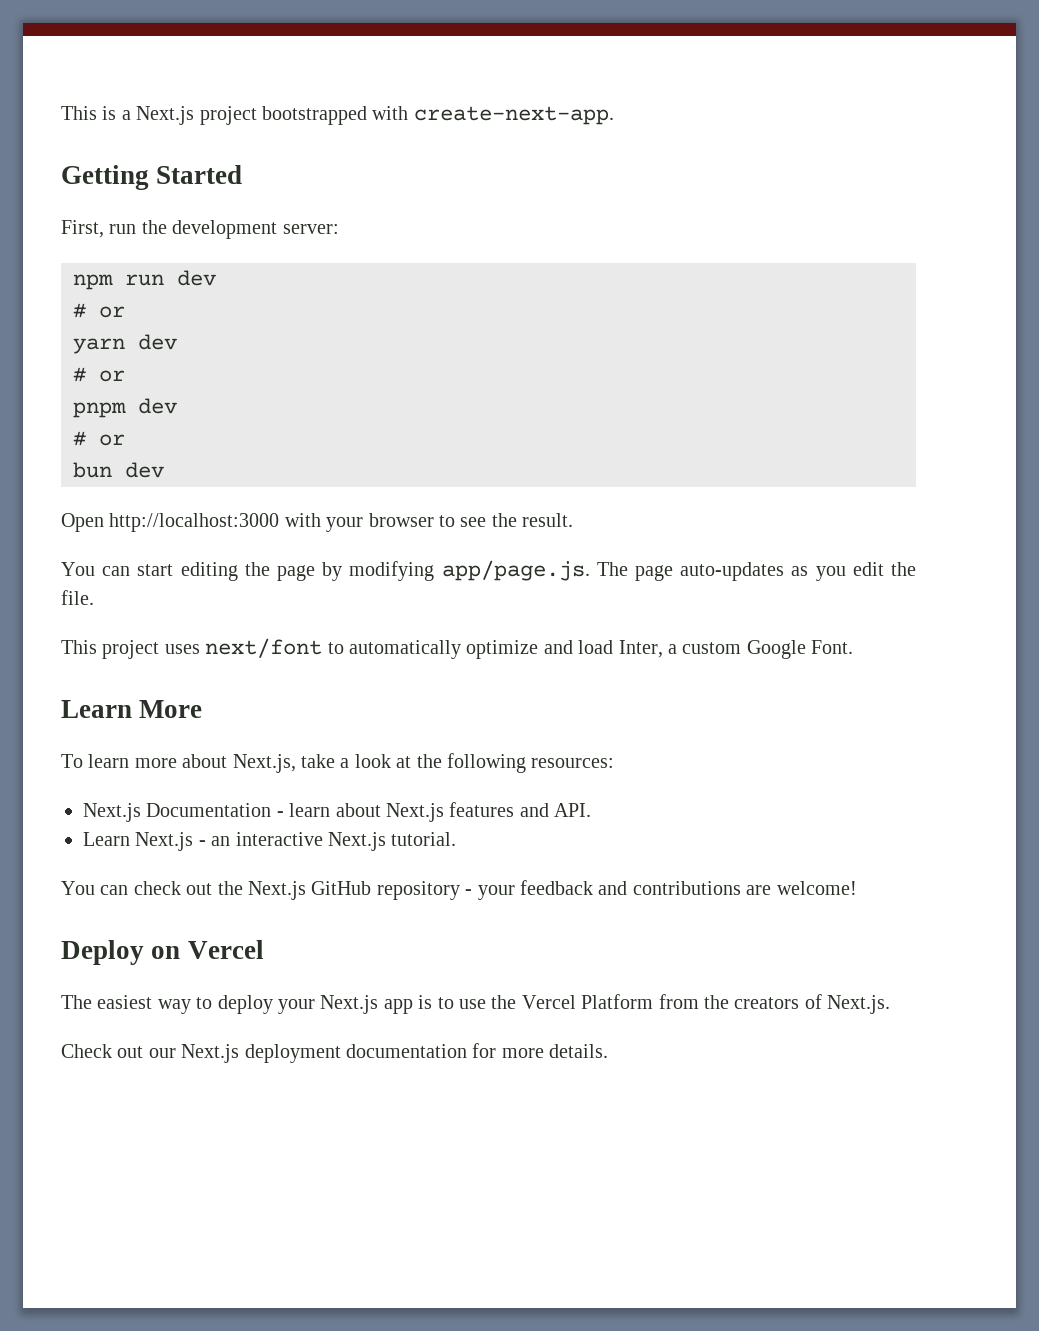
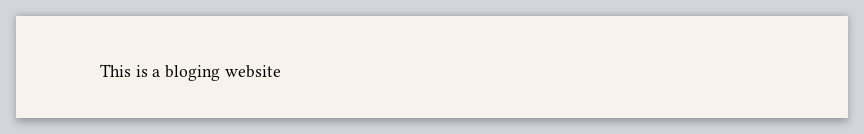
[136,106,614,125] [61,165,243,190] [61,220,339,239] [73,270,216,290] [73,303,125,318] [73,334,177,354] [73,367,125,382] [73,398,177,418] [73,431,125,446] [73,462,164,478] [61,513,574,532] [61,560,917,581] [61,590,94,605] [61,638,854,659] [61,700,203,718] [61,753,615,773] [83,802,592,822] [83,832,457,851] [61,880,857,900] [61,940,264,965] [61,994,891,1014] [61,1043,609,1063] Next.js project bootstrapped with create-next-app. // Getting Started // First, run the development server: // npm run dev // # or // yarn dev // # or // pnpm dev // # or // bun dev // Open http://localhost:3000 with your browser to see the result. // You can start editing the page by modifying app/page.js. The page auto-updates as you edit the file. // This project uses next/font to automatically optimize and load Inter, a custom Google Font. // Learn More // To learn more about Next.js, take a look at the following resources: // Next.js Documentation - learn about Next.js features and API. // Learn Next.js - an interactive Next.js tutorial. // You can check out the Next.js GitHub repository - your feedback and contributions are welcome! // Deploy on Vercel // The easiest way to deploy your Next.js app is to use the Vercel Platform from the creators of Next.js. // Check out our Next.js deployment documentation for more details. -> [165,65,281,81] bloging website

